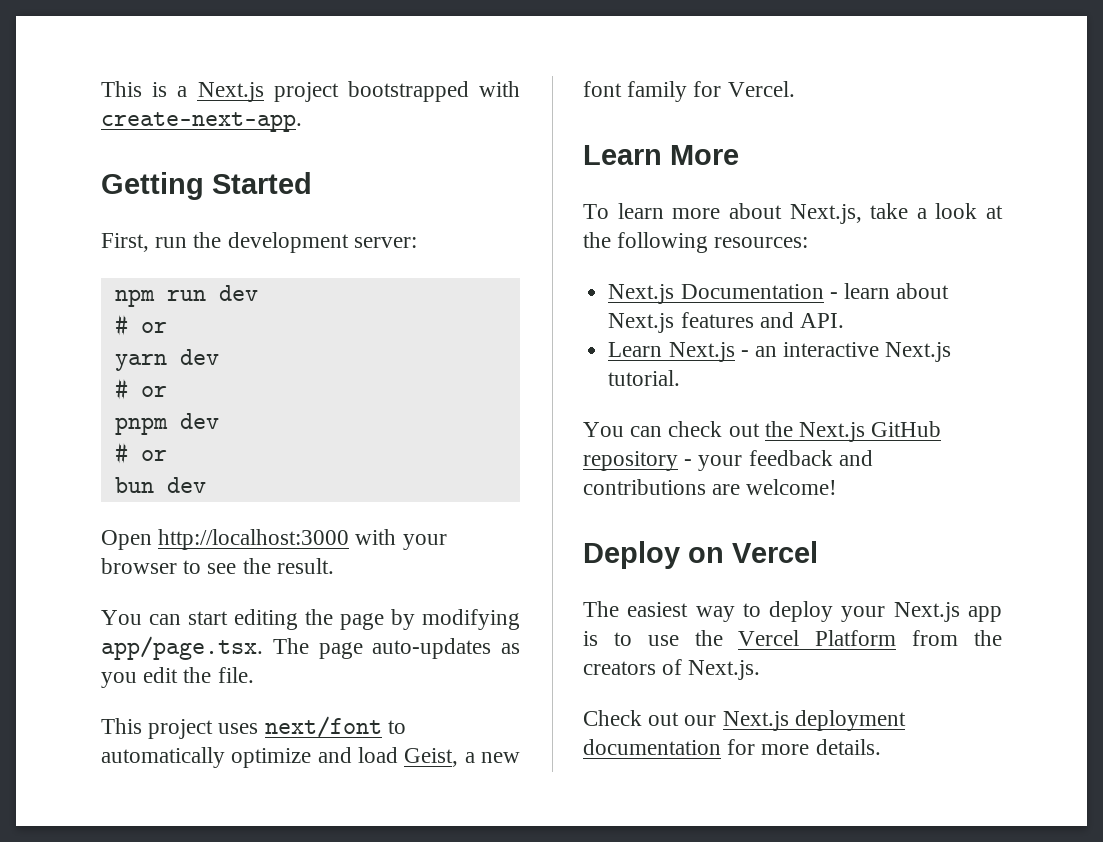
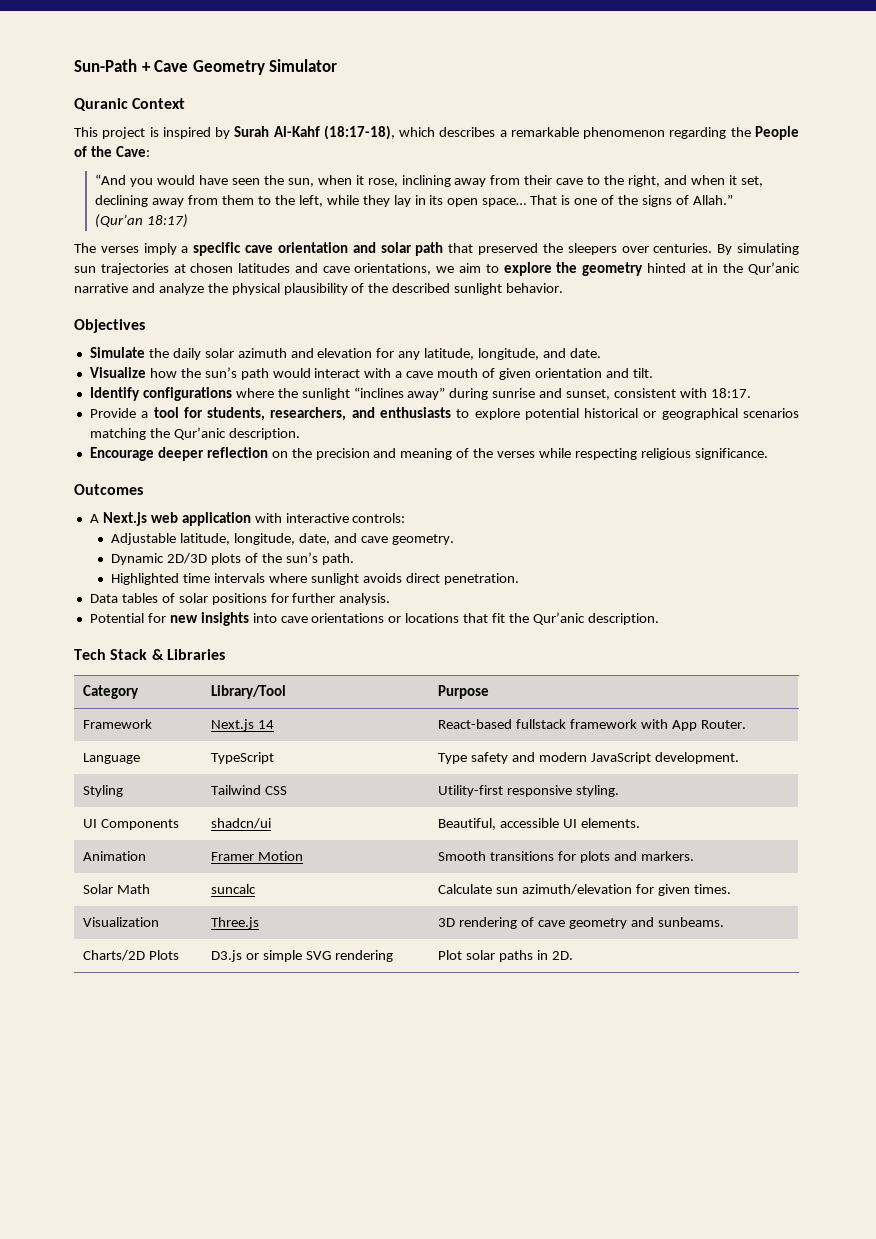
[101,81,520,102] [101,112,302,132] [101,172,312,200] [101,232,417,253] [114,285,258,307] [114,314,167,336] [114,349,219,371] [114,378,167,400] [114,413,219,435] [114,442,167,464] [114,477,206,493] [101,529,447,550] [101,558,334,574] [101,609,520,630] [101,636,520,660] [101,667,254,688] [101,716,406,739] [101,747,520,768] [583,81,795,102] [583,145,739,165] [583,203,1003,224] [583,232,809,253] [608,283,950,304] [608,312,844,333] [608,342,952,362] [608,370,681,386] [583,421,942,442] [583,450,873,471] [583,479,838,495] [583,541,818,569] [583,601,1002,622] [583,630,1002,646] [583,659,761,680] [583,710,906,731] [583,739,881,755] This is a Next.js project bootstrapped with create-next-app. // Getting Started // First, run the development server: // npm run dev // # or // yarn dev // # or // pnpm dev // # or // bun dev // Open http://localhost:3000 with your browser to see the result. // You can start editing the page by modifying app/page.tsx. The page auto-updates as you edit the file. // This project uses next/font to automatically optimize and load Geist, a new font family for Vercel. // Learn More // To learn more about Next.js, take a look at the following resources: // Next.js Documentation - learn about Next.js features and API. // Learn Next.js - an interactive Next.js tutorial. // You can check out the Next.js GitHub repository - your feedback and contributions are welcome! // Deploy on Vercel // The easiest way to deploy your Next.js app is to use the Vercel Platform from the creators of Next.js. // Check out our Next.js deployment documentation for more details. -> [74,59,338,75] [74,98,186,111] [74,125,799,140] [74,146,150,157] [95,174,763,187] [95,194,733,207] [95,214,189,228] [74,242,800,256] [74,262,801,276] [74,283,564,295] [74,319,145,333] [89,347,601,360] [89,367,653,380] [89,387,751,401] [89,407,799,421] [89,427,300,440] [89,447,768,461] [74,484,143,495] [89,512,406,526] [111,533,454,545] [111,552,354,565] [111,573,519,585] [89,593,391,605] [89,612,659,626] [74,649,225,660] [83,685,140,699] [211,685,287,699] [438,685,490,699] [83,719,153,729] [211,719,274,731] [438,719,746,731] [83,753,141,764] [211,752,275,764] [438,752,739,764] [83,785,124,797] [211,785,287,795] [438,785,619,797] [83,819,179,830] [211,818,272,829] [438,818,640,830] [83,851,147,861] [211,851,303,861] [438,851,694,863] [83,884,150,894] [211,884,257,894] [438,884,731,896] [83,917,160,927] [211,917,260,929] [438,917,724,929] [83,950,179,961] [211,950,393,962] [438,950,573,962] Sun-Path + Cave Geometry Simulator // Quranic Context // This project is inspired by Surah Al-Kahf (18:17-18), which describes a remarkable phenomenon regarding the People of the Cave: // “And you would have seen the sun, when it rose, inclining away from their cave to the right, and when it set, declining away from them to the left, while they lay in its open space… That is one of the signs of Allah.” // (Qur’an 18:17) // The verses imply a specific cave orientation and solar path that preserved the sleepers over centuries. By simulating sun trajectories at chosen latitudes and cave orientations, we aim to explore the geometry hinted at in the Qur’anic narrative and analyze the physical plausibility of the described sunlight behavior. // Objectives // Simulate the daily solar azimuth and elevation for any latitude, longitude, and date. // Visualize how the sun’s path would interact with a cave mouth of given orientation and tilt. // Identify configurations where the sunlight “inclines away” during sunrise and sunset, consistent with 18:17. // Provide a tool for students, researchers, and enthusiasts to explore potential historical or geographical scenarios matching the Qur’anic description. // Encourage deeper reflection on the precision and meaning of the verses while respecting religious significance. // Outcomes // A Next.js web application with interactive controls: // Adjustable latitude, longitude, date, and cave geometry. // Dynamic 2D/3D plots of the sun’s path. // Highlighted time intervals where sunlight avoids direct penetration. // Data tables of solar positions for further analysis. // Potential for new insights into cave orientations or locations that fit the Qur’anic description. // Tech Stack & Libraries // Category | Library/Tool | Purpose // Framework | Next.js 14 | React-based fullstack framework with App Router. // Language | TypeScript | Type safety and modern JavaScript development. // Styling | Tailwind CSS | Utility-first responsive styling. // UI Components | shadcn/ui | Beautiful, accessible UI elements. // Animation | Framer Motion | Smooth transitions for plots and markers. // Solar Math | suncalc | Calculate sun azimuth/elevation for given times. // Visualization | Three.js | 3D rendering of cave geometry and sunbeams. // Charts/2D Plots | D3.js or simple SVG rendering | Plot solar paths in 2D.

